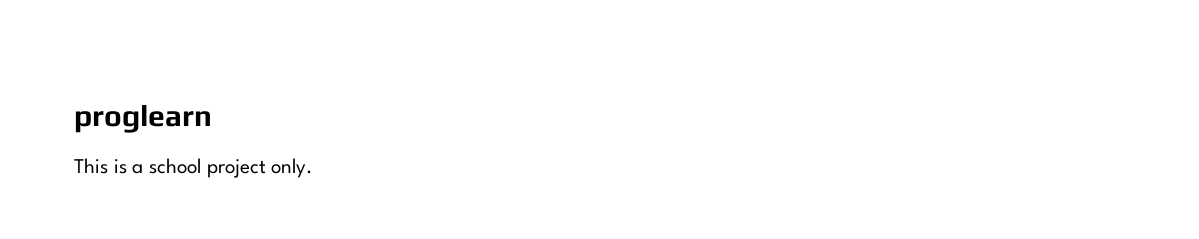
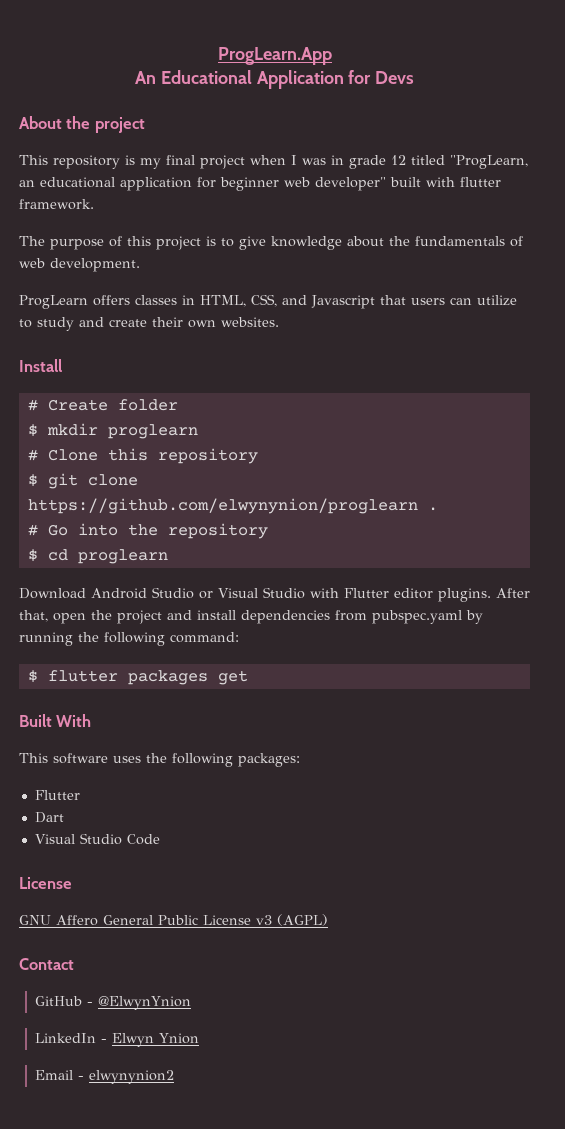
[74,105,212,133] [74,158,314,178] proglearn // This is a school project only. -> [217,47,332,65] [134,70,415,89] [19,116,145,133] [19,155,528,169] [19,177,501,191] [19,199,94,210] [19,236,523,250] [19,258,140,272] [19,294,517,309] [19,317,279,331] [19,359,62,372] [27,399,178,411] [27,423,198,439] [27,448,258,464] [27,473,138,489] [27,498,438,514] [27,523,268,539] [27,549,168,564] [19,587,530,602] [19,610,483,624] [19,632,239,646] [27,670,248,685] [19,714,92,727] [19,753,300,767] [34,790,80,800] [34,812,64,823] [34,833,160,845] [19,877,72,889] [19,914,328,926] [19,958,74,970] [35,996,192,1010] [35,1033,200,1047] [35,1070,175,1084] ProgLearn.App // An Educational Application for Devs // About the project // This repository is my final project when I was in grade 12 titled "ProgLearn, an educational application for beginner web developer" built with flutter framework. // The purpose of this project is to give knowledge about the fundamentals of web development. // ProgLearn offers classes in HTML, CSS, and Javascript that users can utilize to study and create their own websites. // Install // # Create folder // $ mkdir proglearn // # Clone this repository // $ git clone https://github.com/elwynynion/proglearn . // # Go into the repository // $ cd proglearn // Download Android Studio or Visual Studio with Flutter editor plugins. After that, open the project and install dependencies from pubspec.yaml by running the following command: // $ flutter packages get // Built With // This software uses the following packages: // Flutter // Dart // Visual Studio Code // License // GNU Affero General Public License v3 (AGPL) // Contact // GitHub - @ElwynYnion // LinkedIn - Elwyn Ynion // Email - elwynynion2

